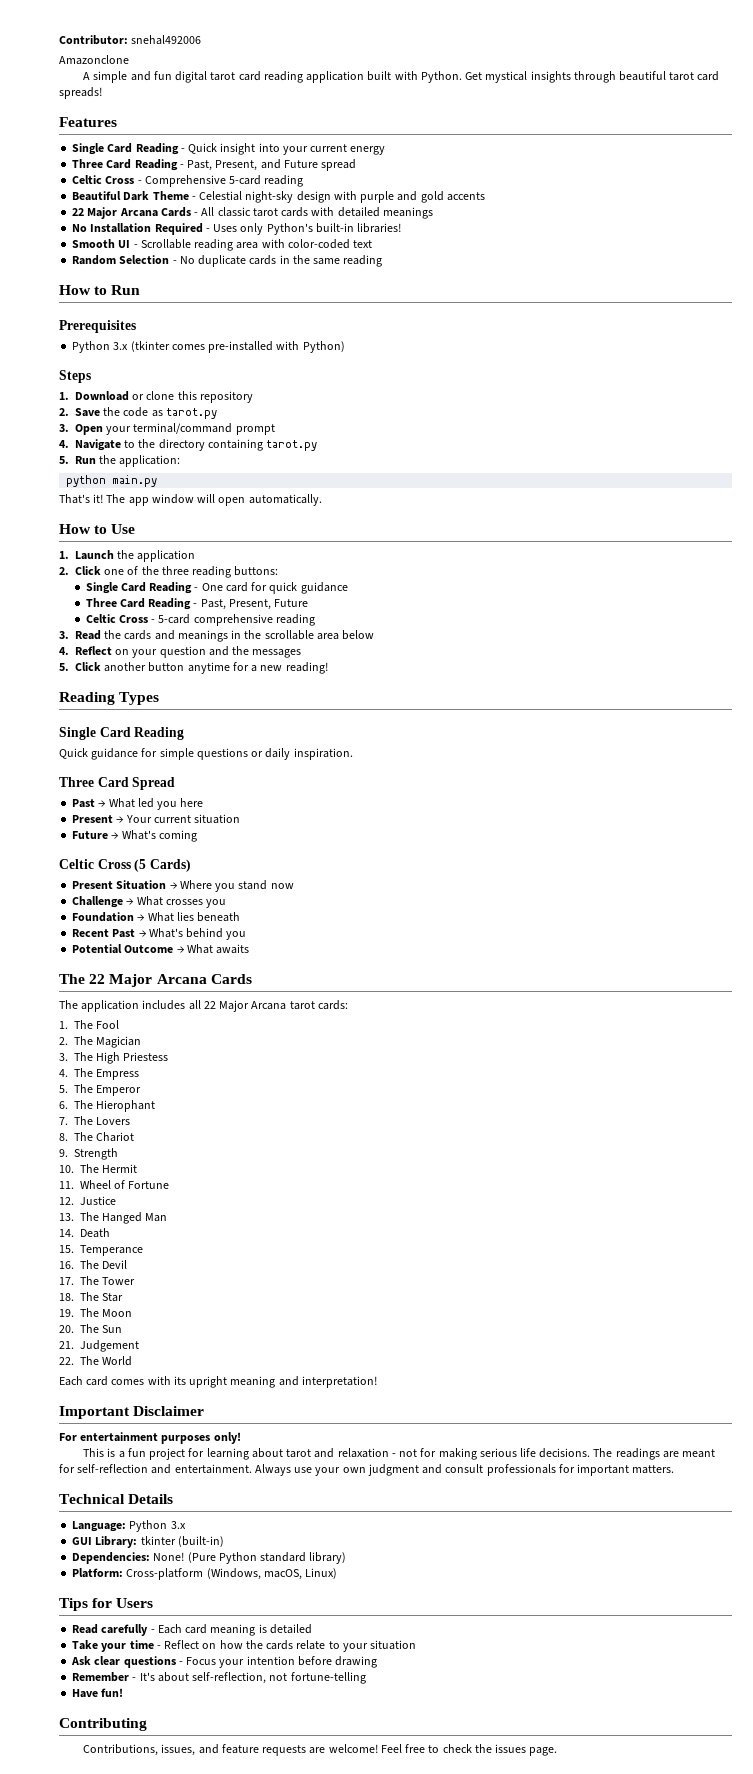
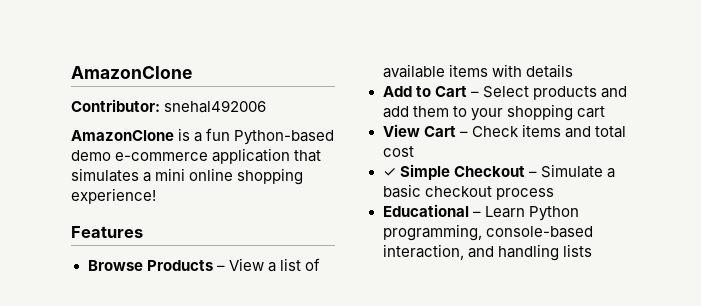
(59, 40) none -> [71,66,192,79] AmazonClone //
[59,55,129,65] [83,71,720,83] [59,87,102,99] [59,117,117,127] [72,143,386,155] [72,159,357,171] [72,175,304,187] [72,191,485,203] [72,207,433,219] [72,223,402,235] [72,239,373,251] [72,255,383,267] [59,285,141,295] [59,320,136,333] [72,341,345,353] [59,370,91,383] [59,391,253,403] [59,407,217,419] [59,423,275,435] [59,439,318,451] [59,455,181,467] [66,475,158,487] [59,494,322,506] [59,524,136,534] [59,550,196,562] [59,566,279,578] [85,582,348,594] [85,598,309,610] [85,614,315,626] [59,630,375,642] [59,646,302,658] [59,662,328,674] [59,692,160,705] [59,727,185,740] [59,748,353,760] [59,777,176,790] [72,798,204,810] [72,814,241,824] [72,830,197,842] [59,859,191,872] [72,880,294,892] [72,896,227,908] [72,912,241,922] [72,928,247,940] [72,944,250,954] [59,974,252,987] [59,1000,348,1012] [59,1020,120,1029] [59,1036,142,1048] [59,1052,169,1064] [59,1068,140,1080] [59,1084,142,1096] [59,1100,156,1112] [59,1116,131,1125] [59,1132,135,1142] [59,1148,118,1160] [59,1164,138,1173] [59,1180,170,1189] [59,1196,116,1205] [59,1212,168,1224] [59,1228,110,1238] [59,1245,143,1256] [59,1260,128,1269] [59,1276,136,1285] [59,1292,124,1302] [59,1308,133,1317] [59,1324,123,1333] [59,1340,139,1352] [59,1356,133,1366] [59,1376,377,1388] [59,1406,205,1419] [59,1432,241,1444] [83,1448,716,1460] [59,1464,675,1476] [59,1494,174,1504] [72,1520,186,1532] [72,1536,224,1548] [72,1552,347,1564] [72,1568,338,1580] [59,1598,154,1611] [72,1624,312,1636] [72,1640,417,1652] [71,1656,378,1668] [72,1672,366,1684] [72,1688,124,1698] [59,1718,147,1731] [83,1744,558,1756] Amazonclone // A simple and fun digital tarot card reading application built with Python. Get mystical insights through beautiful tarot card spreads! // Features // Single Card Reading - Quick insight into your current energy // Three Card Reading - Past, Present, and Future spread // Celtic Cross - Comprehensive 5-card reading // Beautiful Dark Theme - Celestial night-sky design with purple and gold accents // 22 Major Arcana Cards - All classic tarot cards with detailed meanings // No Installation Required - Uses only Python's built-in libraries! // Smooth UI - Scrollable reading area with color-coded text // Random Selection - No duplicate cards in the same reading // How to Run // Prerequisites // Python 3.x (tkinter comes pre-installed with Python) // Steps // 1. Download or clone this repository // 2. Save the code as tarot.py // 3. Open your terminal/command prompt // 4. Navigate to the directory containing tarot.py // 5. Run the application: // python main.py // That's it! The app window will open automatically. // How to Use // 1. Launch the application // 2. Click one of the three reading buttons: // Single Card Reading - One card for quick guidance // Three Card Reading - Past, Present, Future // Celtic Cross - 5-card comprehensive reading // 3. Read the cards and meanings in the scrollable area below // 4. Reflect on your question and the messages // 5. Click another button anytime for a new reading! // Reading Types // Single Card Reading // Quick guidance for simple questions or daily inspiration. // Three Card Spread // Past → What led you here // Present → Your current situation // Future → What's coming // Celtic Cross (5 Cards) // Present Situation → Where you stand now // Challenge → What crosses you // Foundation → What lies beneath // Recent Past → What's behind you // Potential Outcome → What awaits // The 22 Major Arcana Cards // The application includes all 22 Major Arcana tarot cards: // 1. The Fool // 2. The Magician // 3. The High Priestess // 4. The Empress // 5. The Emperor // 6. The Hierophant // 7. The Lovers // 8. The Chariot // 9. Strength // 10. The Hermit // 11. Wheel of Fortune // 12. Justice // 13. The Hanged Man // 14. Death // 15. Temperance // 16. The Devil // 17. The Tower // 18. The Star // 19. The Moon // 20. The Sun // 21. Judgement // 22. The World // Each card comes with its upright meaning and interpretation! // Important Disclaimer // For entertainment purposes only! // This is a fun project for learning about tarot and relaxation - not for making serious life decisions. The readings are meant for self-reflection and entertainment. Always use your own judgment and consult professionals for important matters. // Technical Details // Language: Python 3.x // GUI Library: tkinter (built-in) // Dependencies: None! (Pure Python standard library) // Platform: Cross-platform (Windows, macOS, Linux) // Tips for Users // Read carefully - Each card meaning is detailed // Take your time - Reflect on how the cards relate to your situation // Ask clear questions - Focus your intention before drawing // Remember - It's about self-reflection, not fortune-telling // Have fun! // Contributing // Contributions, issues, and feature requests are welcome! Feel free to check the issues page. -> [71,128,335,145] [71,148,322,164] [71,168,304,185] [71,188,156,204] [71,226,143,238] [87,258,320,272] [382,64,573,78] [382,86,627,100] [382,104,605,121] [382,124,626,138] [382,146,414,157] [382,164,615,180] [382,184,554,200] [382,204,579,221] [382,224,593,241] [382,244,592,261] AmazonClone is a fun Python-based demo e-commerce application that simulates a mini online shopping experience! // Features // Browse Products – View a list of available items with details // Add to Cart – Select products and add them to your shopping cart // View Cart – Check items and total cost // ✓ Simple Checkout – Simulate a basic checkout process // Educational – Learn Python programming, console-based interaction, and handling lists

